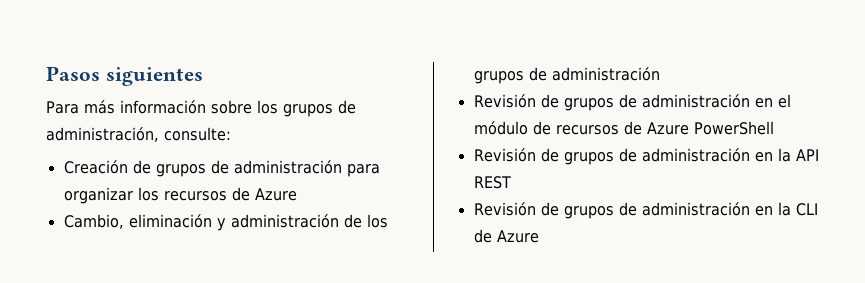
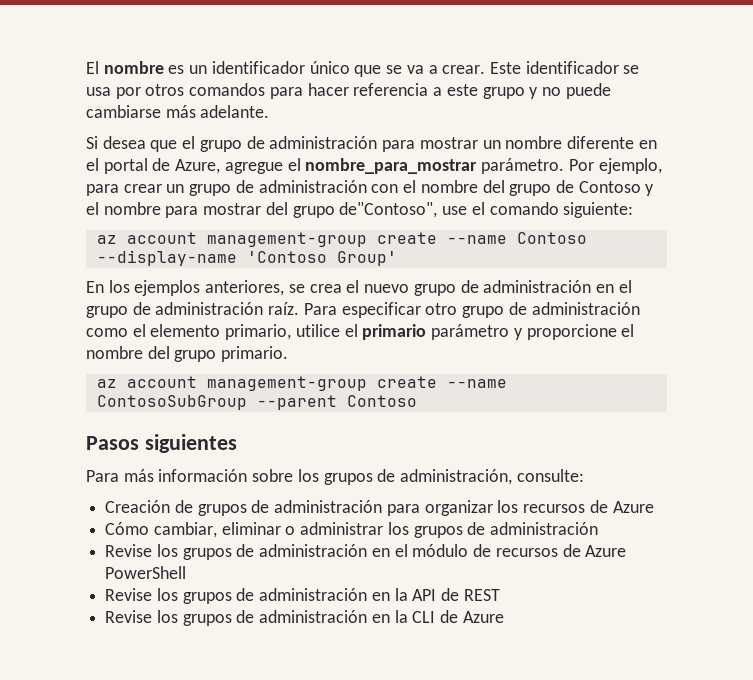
(46, 73) none -> [86,61,640,77] [86,83,611,99] [86,105,270,118] [86,136,657,152] [86,158,662,174] [86,180,655,196] [86,202,634,218] [96,232,587,247] [96,250,397,266] [86,280,632,296] [86,302,640,318] [86,324,635,340] [86,346,289,362] [96,376,507,391] [96,395,417,410] El nombre es un identificador único que se va a crear. Este identificador se usa por otros comandos para hacer referencia a este grupo y no puede cambiarse más adelante. // Si desea que el grupo de administración para mostrar un nombre diferente en el portal de Azure, agregue el nombre_para_mostrar parámetro. Por ejemplo, para crear un grupo de administración con el nombre del grupo de Contoso y el nombre para mostrar del grupo de"Contoso", use el comando siguiente: // az account management-group create --name Contoso --display-name 'Contoso Group' // En los ejemplos anteriores, se crea el nuevo grupo de administración en el grupo de administración raíz. Para especificar otro grupo de administración como el elemento primario, utilice el primario parámetro y proporcione el nombre del grupo primario. // az account management-group create --name ContosoSubGroup --parent Contoso //
[63,214,362,231] Cambio, eliminación y administración de -> [105,522,384,538] Cómo cambiar, eliminar o administrar
[473,94,559,108] Revisión de -> [105,544,178,557] Revise los
[473,148,559,162] Revisión de -> [105,588,178,601] Revise los
(819, 155) none -> [441,588,460,601] de
[473,202,559,216] Revisión de -> [105,610,178,623] Revise los

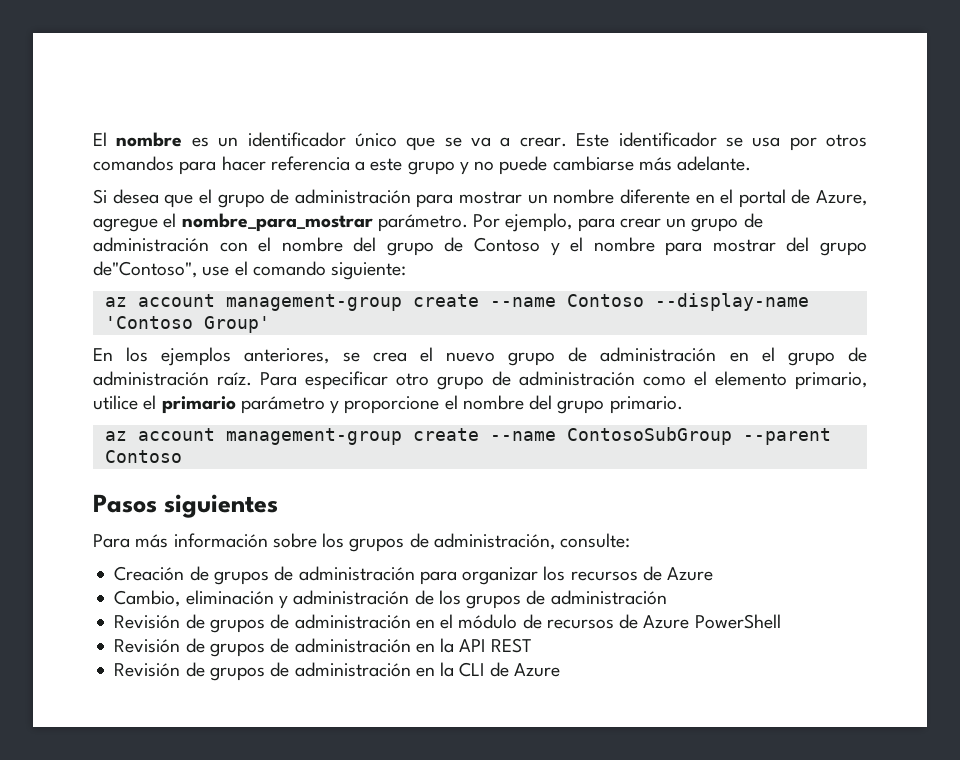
[105,522,384,538] Cómo cambiar, eliminar o administrar -> [114,590,434,609] Cambio, eliminación y administración de
[105,544,178,557] Revise los -> [114,614,205,629] Revisión de
[105,588,178,601] Revise los -> [114,638,205,653] Revisión de
[441,588,460,601] de -> (486, 645) none
[105,610,178,623] Revise los -> [114,662,205,677] Revisión de

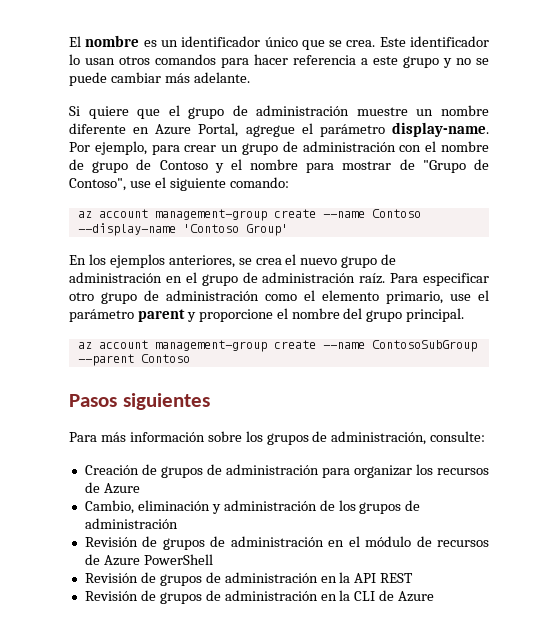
[471,132,817,151] va a crear. Este identificador se usa por -> [346,36,490,47] [69,54,115,65] crea. Este identificador lo usan
[499,156,634,175] puede cambiarse -> [476,58,489,65] [69,72,161,86] se puede cambiar
[112,189,159,204] desea -> [88,106,129,119] quiere
[416,191,522,208] para mostrar -> [356,107,408,116] muestre
[720,189,867,208] [93,213,468,232] el portal de Azure, agregue el nombre_para_mostrar parámetro. -> [155,122,489,137] Azure Portal, agregue el parámetro display-name.
[353,237,377,252] del -> [69,159,84,170] de
[786,237,867,256] [93,261,407,280] del grupo de"Contoso", use el comando siguiente: -> [399,159,490,173] [69,177,289,191] de "Grupo de Contoso", use el siguiente comando:
[93,395,325,414] utilice el primario parámetro -> [450,290,489,301] [69,309,185,322] use el parámetro parent
[609,396,683,414] primario. -> [406,308,465,322] principal.

